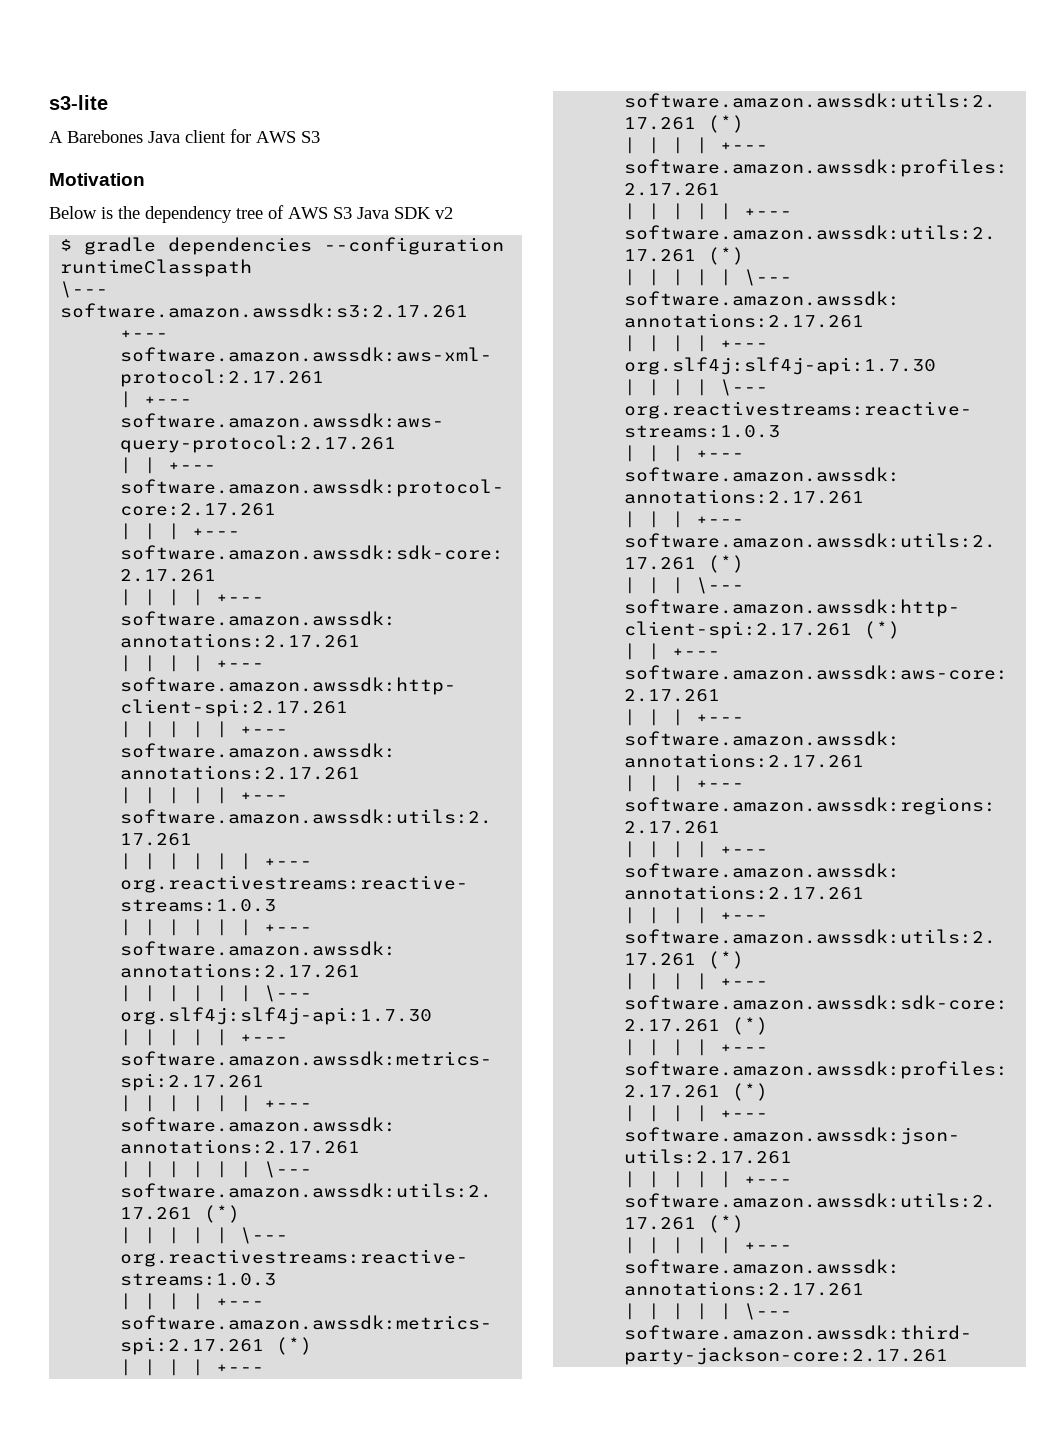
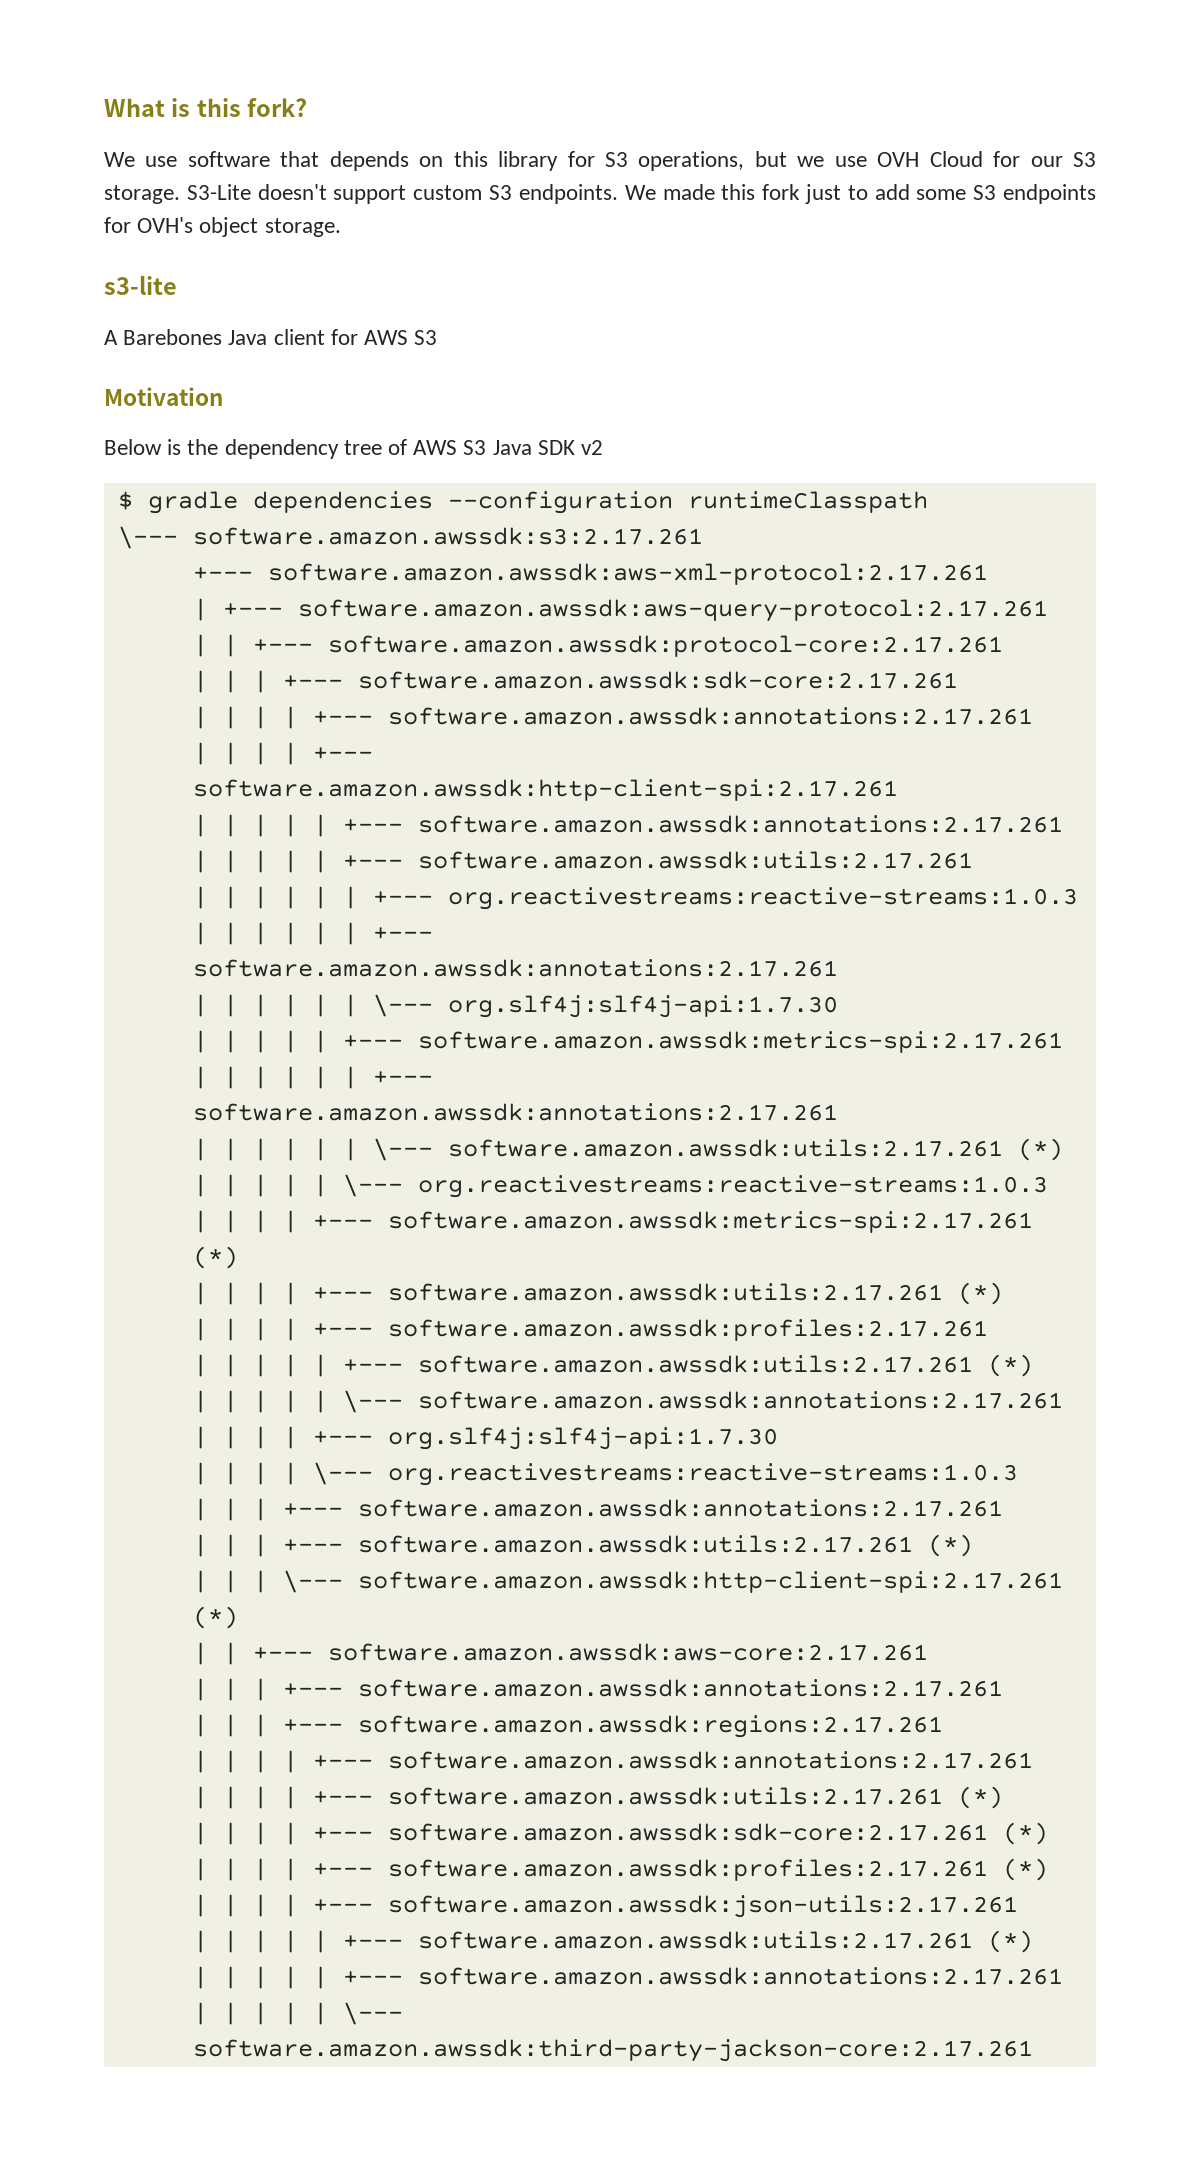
(49, 102) none -> [104,98,308,117] [104,151,1096,171] [104,184,1096,204] [104,217,341,237] What is this fork? // We use software that depends on this library for S3 operations, but we use OVH Cloud for our S3 storage. S3-Lite doesn't support custom S3 endpoints. We made this fork just to add some S3 endpoints for OVH's object storage. //

